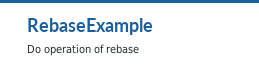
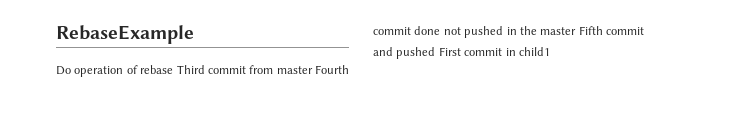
(139, 49) none -> [176,65,349,74] [373,26,644,38] [373,47,550,59] Third commit from master Fourth commit done not pushed in the master Fifth commit and pushed First commit in child1

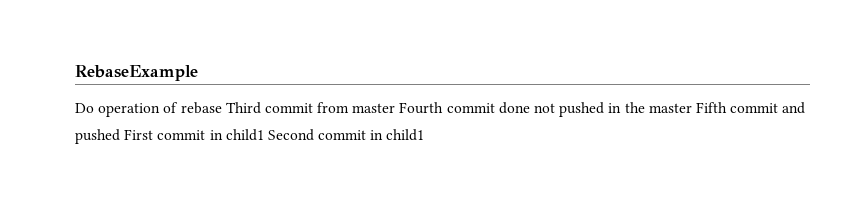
(550, 51) none -> [267,129,425,141] Second commit in child1

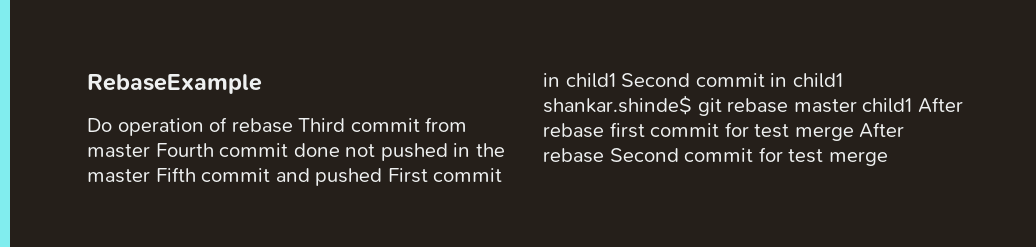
(425, 135) none -> [543,95,963,116] [543,122,905,141] [543,147,888,166] shankar.shinde$ git rebase master child1 After rebase first commit for test merge After rebase Second commit for test merge

